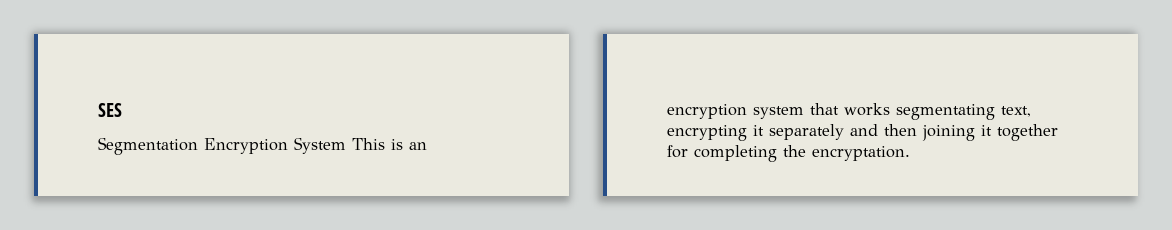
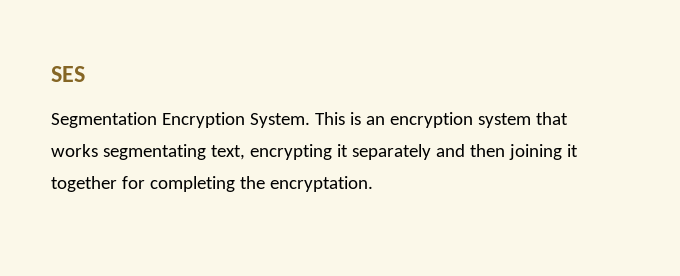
[294,137,346,154] System -> [249,113,310,128] System.

